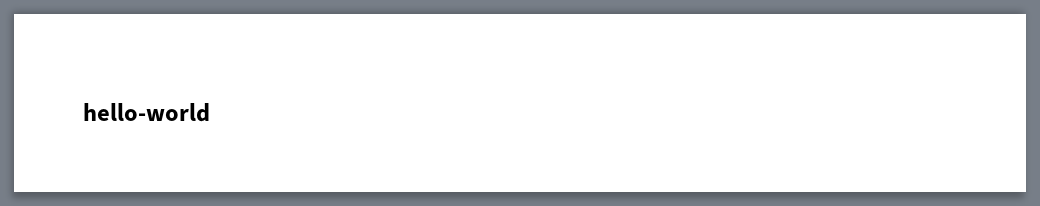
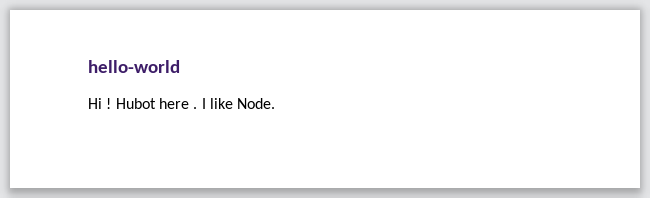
(210, 112) none -> [88,98,276,109] // Hi ! Hubot here . I like Node.

